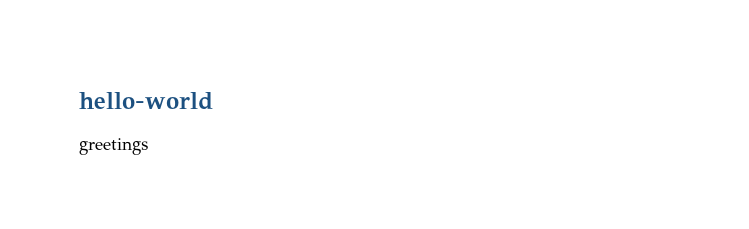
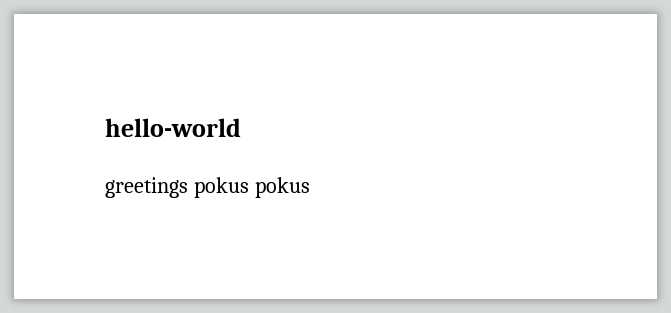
(148, 146) none -> [193,177,310,198] pokus pokus

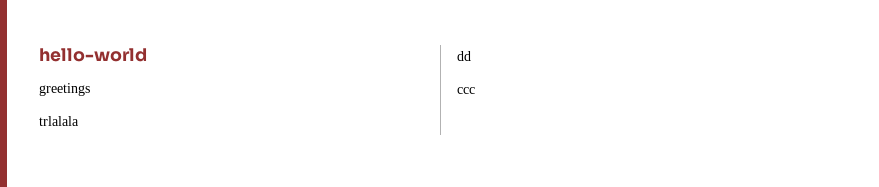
[193,177,310,198] pokus pokus -> [39,116,79,126] [457,51,471,61] [457,87,475,94] // trlalala // dd // ccc

